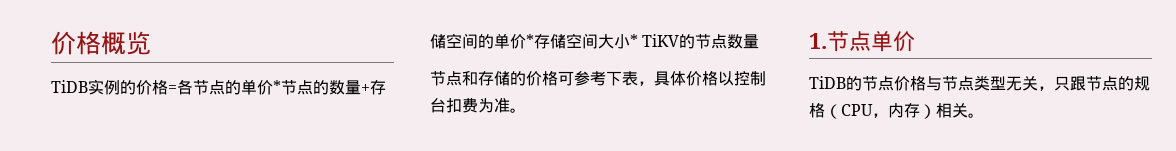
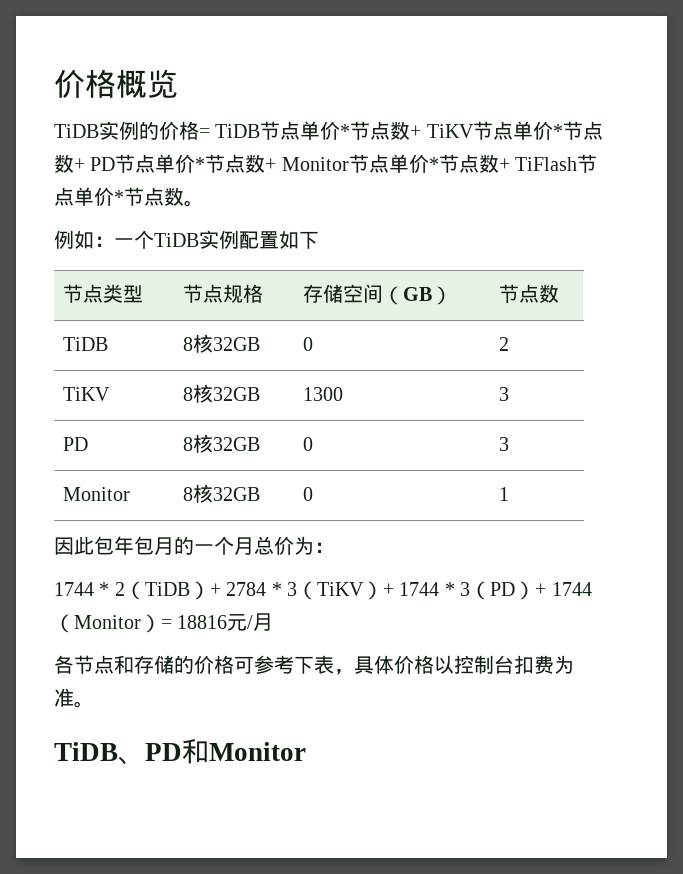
[177,79,386,95] [430,33,760,49] 各节点的单价*节点的数量+存储空间的单价*存储空间大小* TiKV的节点数量 // -> [215,121,603,140] [54,154,598,173] [54,187,204,207] [54,230,319,249] [63,284,144,303] [183,284,264,303] [303,284,453,305] [499,284,560,303] [63,337,109,351] [183,334,261,353] [303,337,314,351] [499,337,510,351] [63,387,111,401] [183,384,261,403] [303,387,344,401] [499,387,510,401] [63,437,89,451] [183,434,261,453] [303,437,314,451] [499,437,510,451] [63,487,131,501] [183,484,261,503] [303,487,314,501] [499,487,510,501] [54,536,334,555] [54,581,592,600] [54,613,274,633] [54,655,74,674] TiDB节点单价*节点数+ TiKV节点单价*节点数+ PD节点单价*节点数+ Monitor节点单价*节点数+ TiFlash节点单价*节点数。 // 例如：一个TiDB实例配置如下 // 节点类型 | 节点规格 | 存储空间（GB） | 节点数 // TiDB | 8核32GB | 0 | 2 // TiKV | 8核32GB | 1300 | 3 // PD | 8核32GB | 0 | 3 // Monitor | 8核32GB | 0 | 1 // 因此包年包月的一个月总价为： // 1744 * 2（TiDB）+ 2784 * 3（TiKV）+ 1744 * 3（PD）+ 1744（Monitor）= 18816元/月 // 各
[809,31,915,52] [809,75,1150,91] [809,103,984,119] 1.节点单价 // TiDB的节点价格与节点类型无关，只跟节点的规格（CPU，内存）相关。 -> [54,739,306,765] TiDB、PD和Monitor

